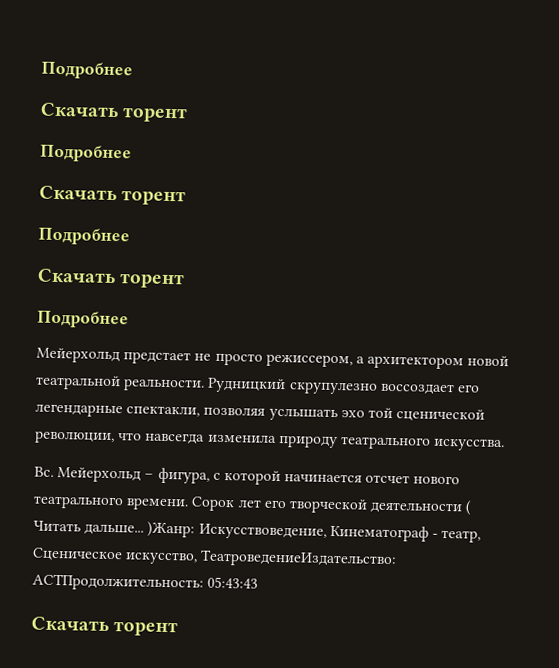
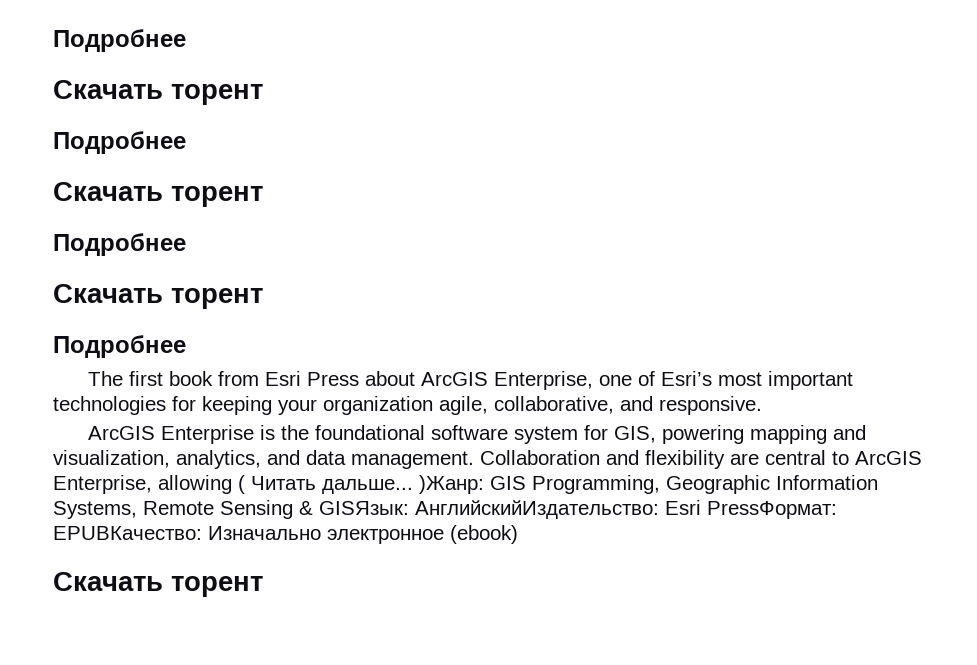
[36,347,510,370] [35,374,480,396] [35,403,486,423] [35,430,506,452] [34,466,461,486] [33,495,473,516] [33,520,482,543] [32,547,398,569] [32,573,259,592] Мейерхольд предстает не просто режиссером, а архитектором новой театральной реальности. Рудницкий скрупулезно воссоздает его легендарные спектакли, позволяя услышать эхо той сценической революции, что навсегда изменила природу театрального искусства. // Bс. Мейерхольд – фигура, с которой начинается отсчет нового театрального времени. Сорок лет его творческой деятельности ( Читать дальше... )Жанр: Искусствоведение, Кинематограф - театр, Сценическое искусство, ТеатроведениеИздательство: АСТПродолжительность: 05:43:43 -> [88,371,854,390] [53,396,762,415] [88,425,867,444] [53,450,922,469] [53,475,878,494] [53,500,837,519] [53,525,518,544] The first book from Esri Press about ArcGIS Enterprise, one of Esri’s most important technologies for keeping your organization agile, collaborative, and responsive. // ArcGIS Enterprise is the foundational software system for GIS, powering mapping and visualization, analytics, and data management. Collaboration and flexibility are central to ArcGIS Enterprise, allowing ( Читать дальше... )Жанр: GIS Programming, Geographic Information Systems, Remote Sensing & GISЯзык: АнглийскийИздательство: Esri PressФормат: EPUBКачество: Изначально электронное (ebook)

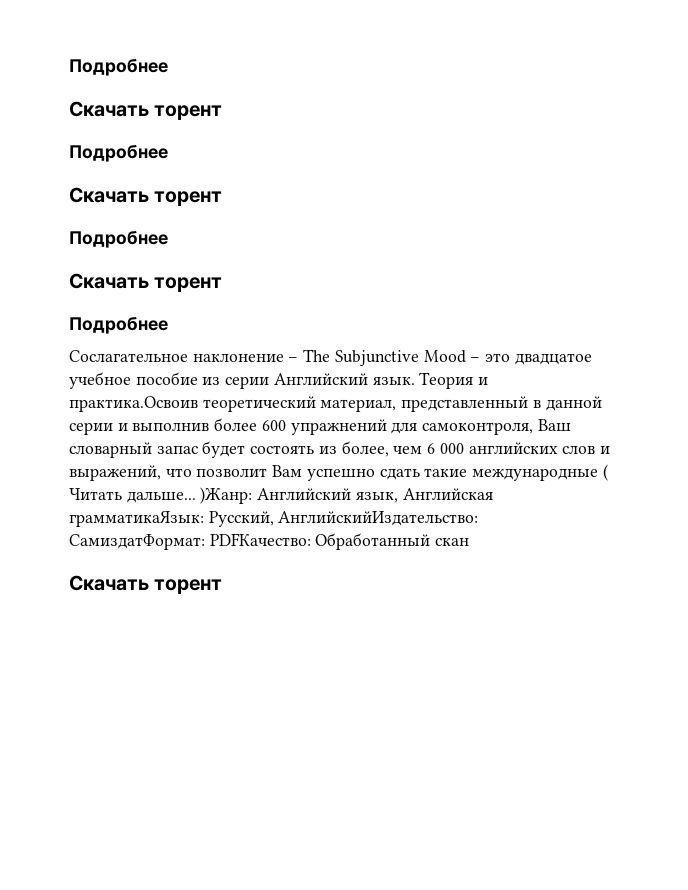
[88,371,854,390] [53,396,762,415] [88,425,867,444] [53,450,922,469] [53,475,878,494] [53,500,837,519] [53,525,518,544] The first book from Esri Press about ArcGIS Enterprise, one of Esri’s most important technologies for keeping your organization agile, collaborative, and responsive. // ArcGIS Enterprise is the foundational software system for GIS, powering mapping and visualization, analytics, and data management. Collaboration and flexibility are central to ArcGIS Enterprise, allowing ( Читать дальше... )Жанр: GIS Programming, Geographic Information Systems, Remote Sensing & GISЯзык: АнглийскийИздательство: Esri PressФормат: EPUBКачество: Изначально электронное (ebook) -> [69,349,592,366] [69,372,489,389] [69,396,602,412] [69,418,571,435] [69,441,610,458] [69,464,608,481] [69,487,493,504] [69,510,479,527] [69,533,470,550] Сослагательное наклонение – Тhе Subjunctive Mood – это двадцатое учебное пособие из серии Английский язык. Теория и практика.Освоив теоретический материал, представленный в данной серии и выполнив более 600 упражнений для самоконтроля, Ваш словарный запас будет состоять из более, чем 6 000 английских слов и выражений, что позволит Вам успешно сдать такие международные ( Читать дальше... )Жанр: Английский язык, Английская грамматикаЯзык: Русский, АнглийскийИздательство: СамиздатФормат: PDFКачество: Обработанный скан

